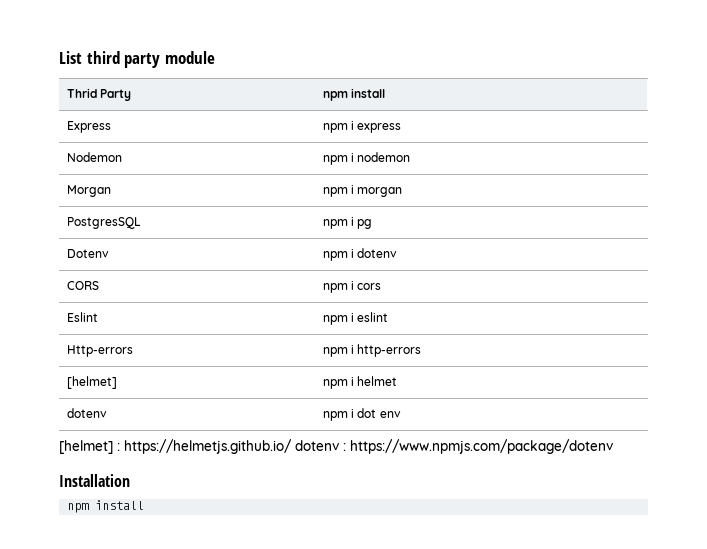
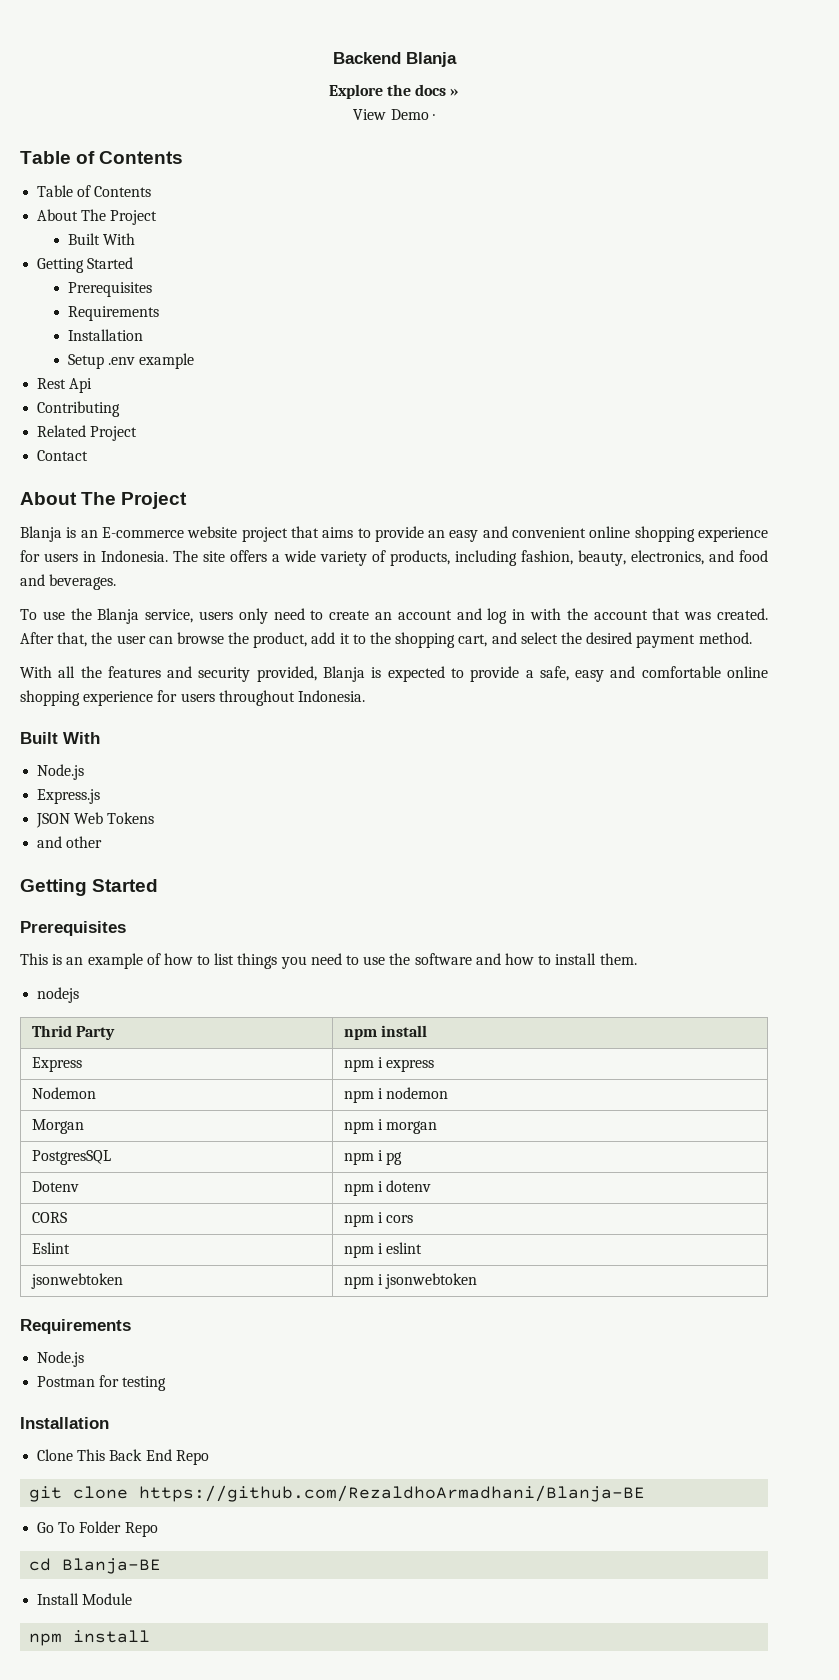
[59,51,215,68] List third party module -> [332,52,457,67] [328,84,460,99] [353,109,435,120] [20,151,184,164] [37,185,152,197] [37,209,158,225] [67,233,136,245] [37,257,134,273] [67,282,152,297] [67,306,159,321] [67,329,143,341] [67,353,195,369] [37,378,93,393] [37,401,121,417] [37,425,138,441] [37,450,89,461] [20,492,188,509] [20,526,768,542] [20,550,768,566] [20,574,117,590] [20,608,768,624] [20,632,752,648] [20,666,768,682] [20,690,365,706] [20,732,100,744] [37,764,85,780] [37,789,101,804] [36,812,155,828] [37,836,103,848] [20,879,159,896] [20,921,126,936] [20,953,637,969] [37,987,80,1003] Backend Blanja // Explore the docs » // View Demo · // Table of Contents // Table of Contents // About The Project // Built With // Getting Started // Prerequisites // Requirements // Installation // Setup .env example // Rest Api // Contributing // Related Project // Contact // About The Project // Blanja is an E-commerce website project that aims to provide an easy and convenient online shopping experience for users in Indonesia. The site offers a wide variety of products, including fashion, beauty, electronics, and food and beverages. // To use the Blanja service, users only need to create an account and log in with the account that was created. After that, the user can browse the product, add it to the shopping cart, and select the desired payment method. // With all the features and security provided, Blanja is expected to provide a safe, easy and comfortable online shopping experience for users throughout Indonesia. // Built With // Node.js // Express.js // JSON Web Tokens // and other // Getting Started // Prerequisites // This is an example of how to list things you need to use the software and how to install them. // nodejs
[66,345,133,357] [322,344,422,357] [66,376,117,389] [322,376,398,389] [66,408,107,418] [322,408,401,421] [59,439,613,454] [59,474,130,487] Http-errors | npm i http-errors // [helmet] | npm i helmet // dotenv | npm i dot env // [helmet] : https://helmetjs.github.io/ dotenv : https://www.npmjs.com/package/dotenv // Installation -> [30,1273,123,1289] [343,1273,478,1289] [20,1319,131,1334] [37,1351,85,1367] [37,1375,167,1391] [20,1417,109,1429] [37,1449,209,1465] [29,1485,646,1502] [37,1521,158,1537] [29,1558,162,1574] [37,1593,133,1605] jsonwebtoken | npm i jsonwebtoken // Requirements // Node.js // Postman for testing // Installation // Clone This Back End Repo // git clone https://github.com/RezaldhoArmadhani/Blanja-BE // Go To Folder Repo // cd Blanja-BE // Install Module

